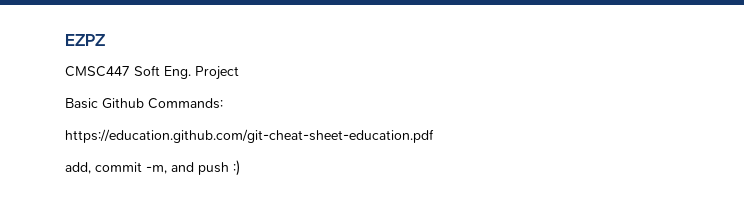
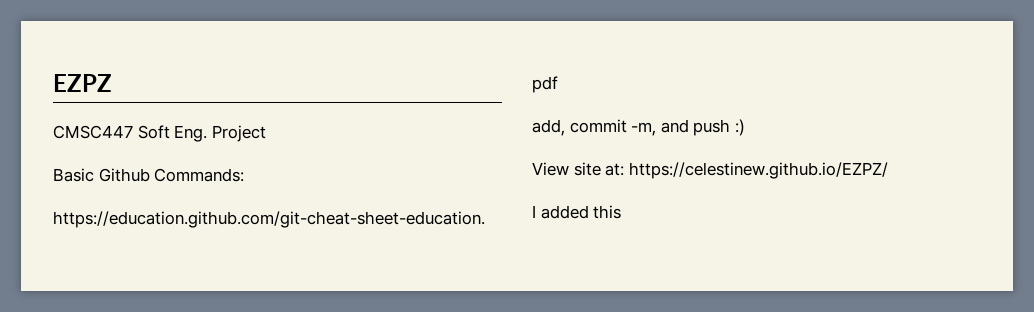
(240, 168) none -> [532,162,888,179] [532,205,622,219] // View site at: https://celestinew.github.io/EZPZ/ // I added this

